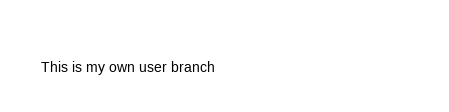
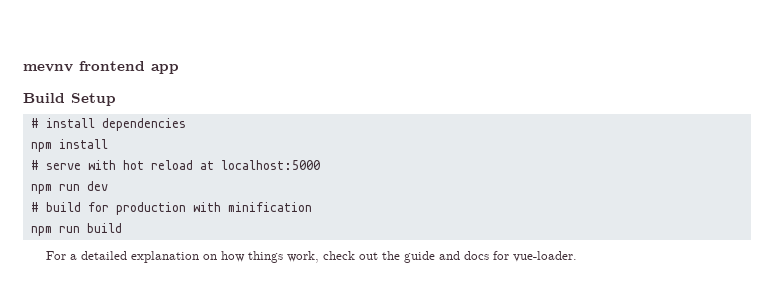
[41,61,215,75] This is my own user branch -> [23,61,179,74] [23,93,116,106] [30,118,186,131] [30,139,108,152] [30,160,320,170] [30,181,108,194] [30,202,312,215] [30,223,122,236] [45,251,577,263] mevnv frontend app // Build Setup // # install dependencies // npm install // # serve with hot reload at localhost:5000 // npm run dev // # build for production with minification // npm run build // For a detailed explanation on how things work, check out the guide and docs for vue-loader.

